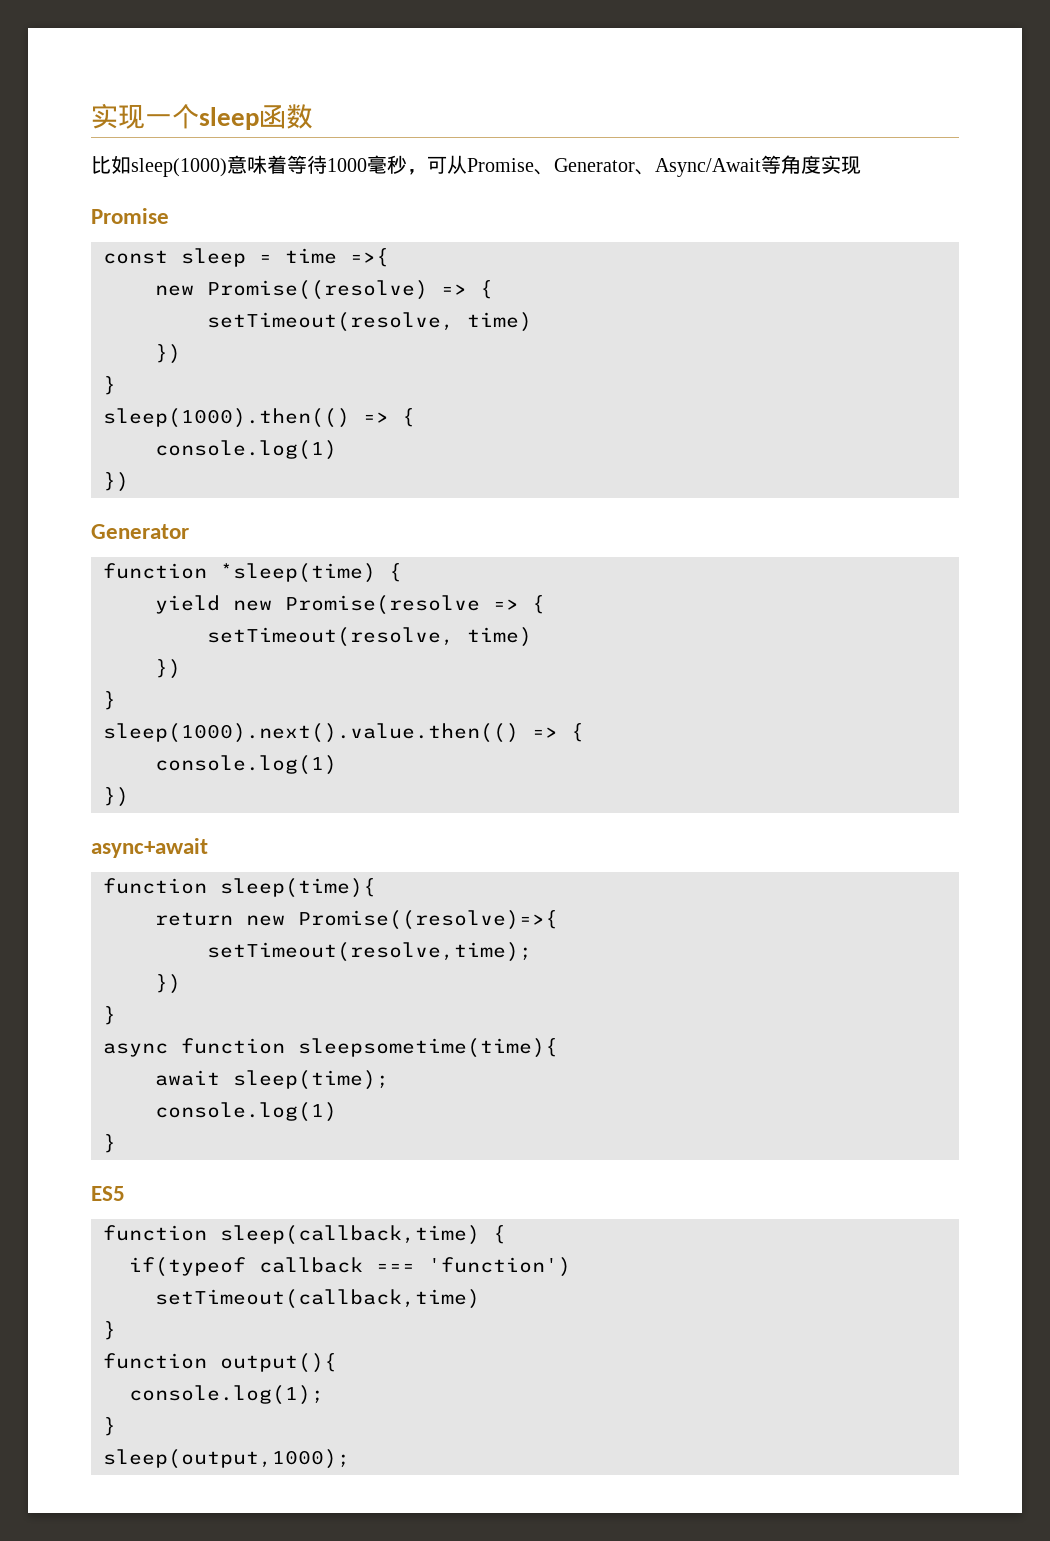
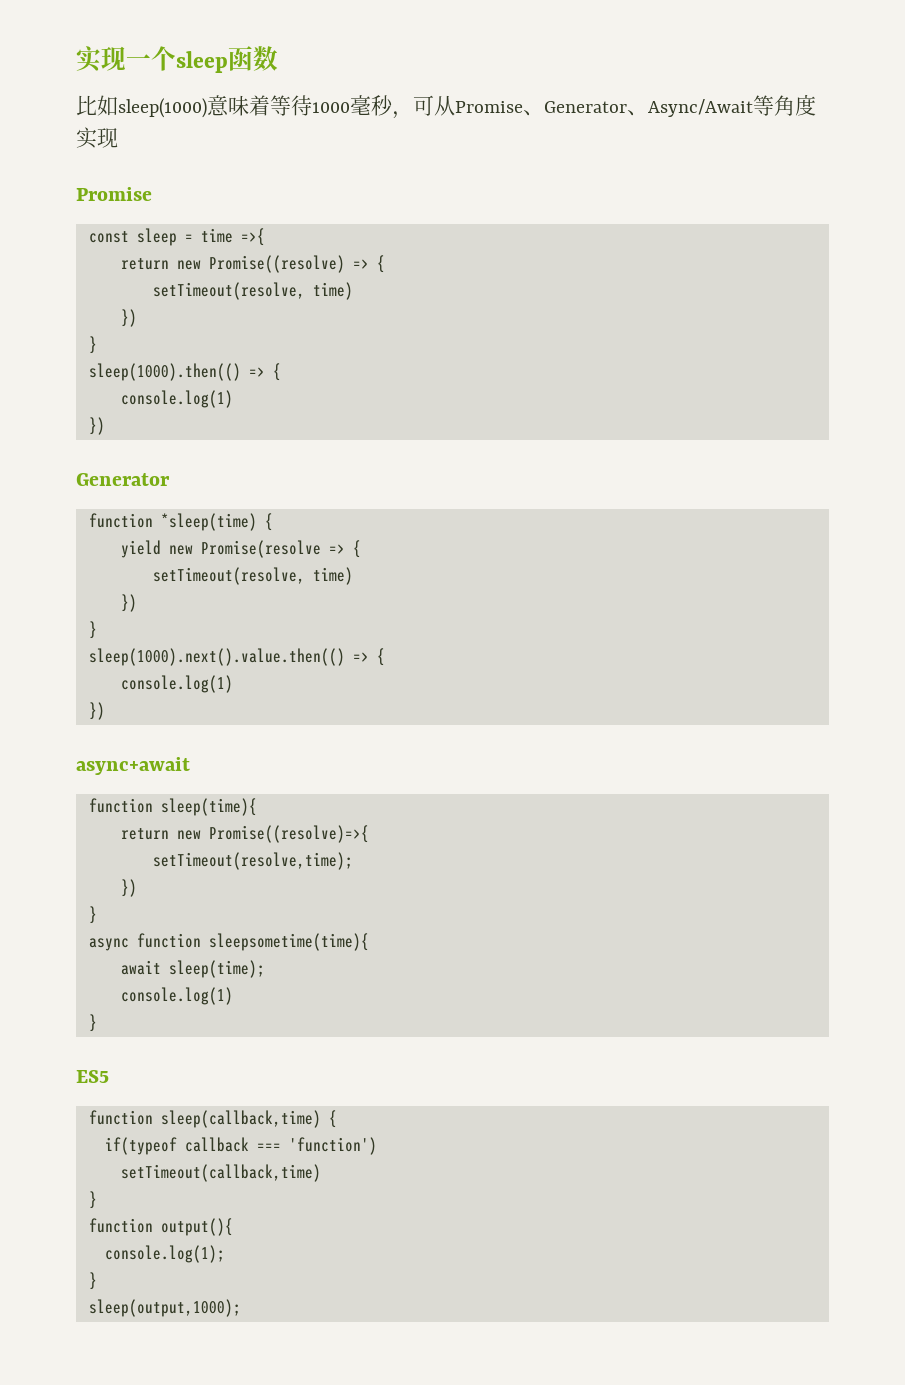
(389, 257) none -> [120,258,169,270] return

